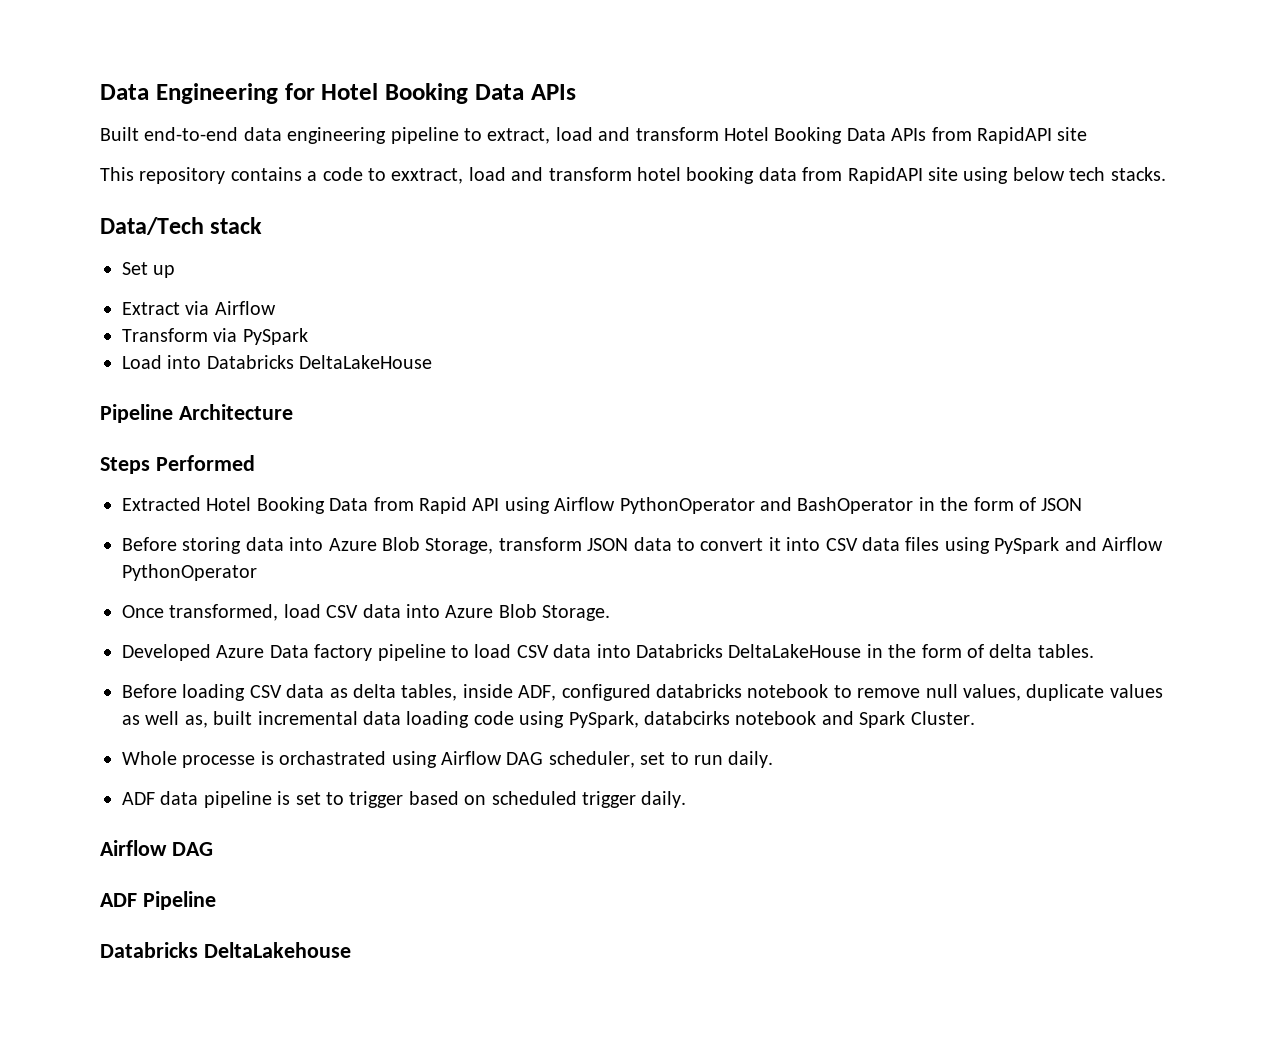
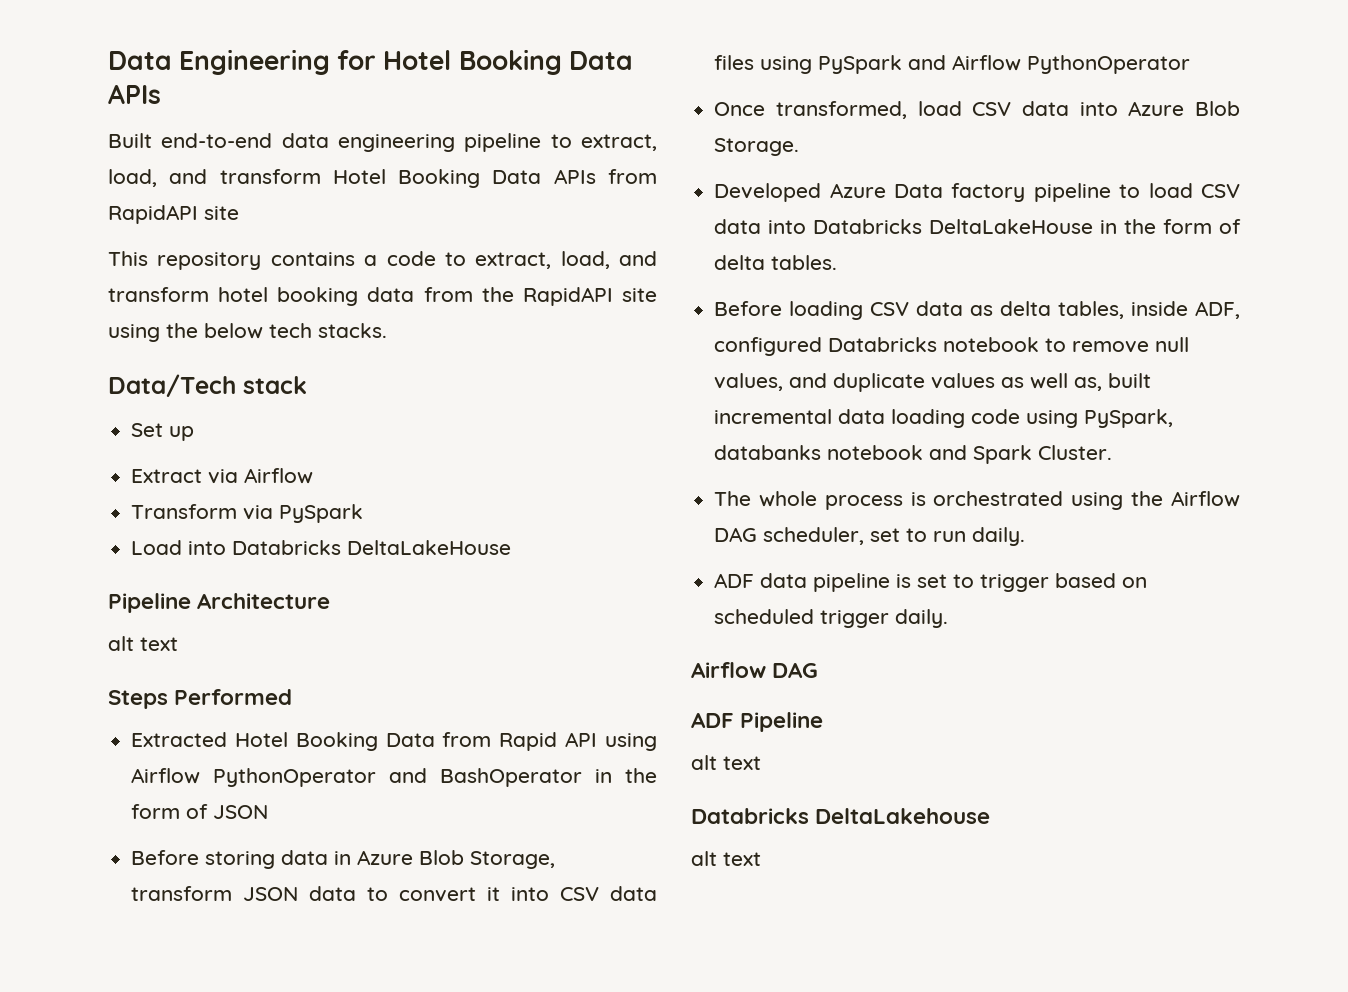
[555,127,593,141] load -> [108,169,157,187] load,
[391,167,506,184] exxtract, load -> [475,251,610,269] extract, load,
(843, 174) none -> [481,287,514,302] the
(1009, 175) none -> [166,323,198,338] the
(293, 412) none -> [108,636,178,651] // alt text
[289,537,324,551] into -> [334,851,352,865] in
[655,684,742,698] databricks -> [828,337,938,352] Databricks
(1021, 692) none -> [789,373,828,388] and
[643,711,730,725] databcirks -> [714,445,822,460] databanks
[122,751,437,768] Whole processe is orchastrated using -> [714,491,1164,510] The whole process is orchestrated using the
(216, 900) none -> [691,755,761,770] // alt text
(351, 950) none -> [691,851,761,866] // alt text

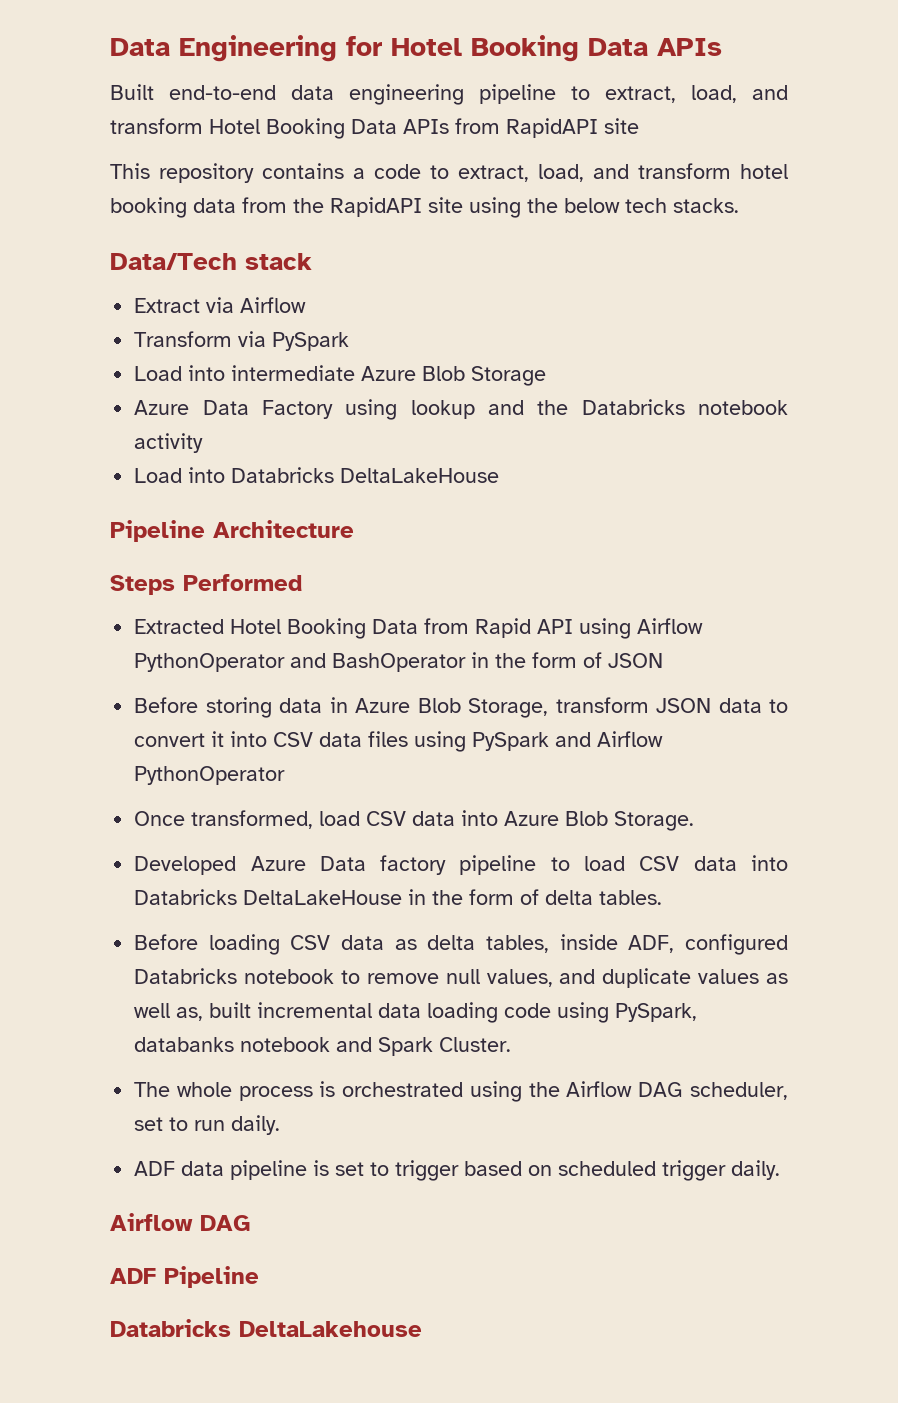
[131,423,195,441] // Set up -> (312, 261) none
(364, 513) none -> [134,365,547,386] [134,399,789,420] [134,433,204,453] // Load into intermediate Azure Blob Storage // Azure Data Factory using lookup and the Databricks notebook activity
[108,636,178,651] // alt text -> (354, 529) none
[691,755,761,770] // alt text -> (259, 1277) none
[691,851,761,866] // alt text -> (422, 1329) none

